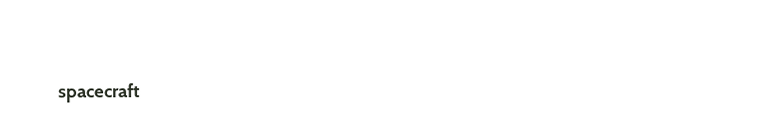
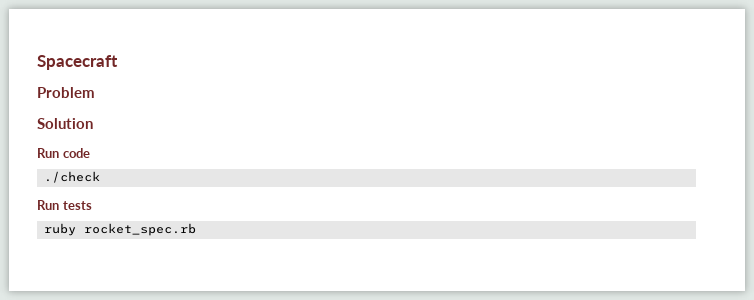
[58,83,140,103] spacecraft -> [37,55,118,70] [37,87,95,98] [37,118,93,129] [37,148,90,158] [43,171,100,183] [37,200,92,210] [43,223,196,236] Spacecraft // Problem // Solution // Run code // ./check // Run tests // ruby rocket_spec.rb

